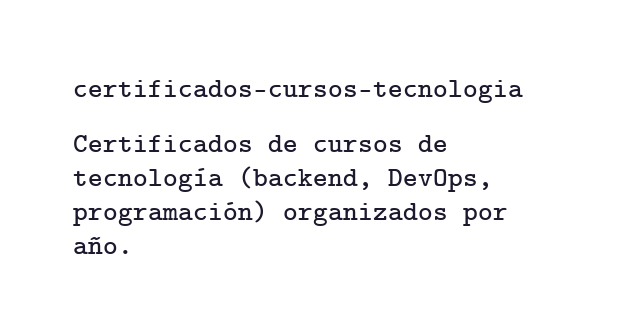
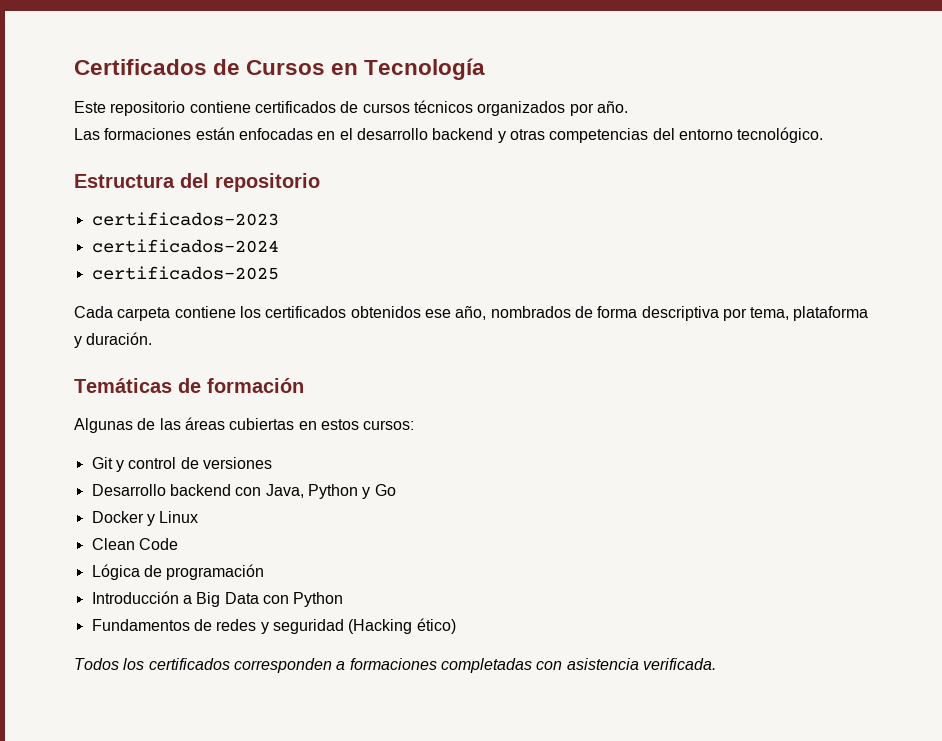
[73,80,523,103] certificados-cursos-tecnologia // -> (74, 67) none
[313,135,448,152] [73,166,493,192] [73,200,508,226] [73,237,133,255] cursos de tecnología (backend, DevOps, programación) organizados por año. -> [246,58,486,80] [74,100,628,116] [74,127,824,143] [74,173,320,192] [91,212,279,226] [91,239,279,253] [91,266,279,280] [74,306,869,321] [74,332,153,348] [74,378,304,393] [74,417,415,433] [91,457,272,472] [91,484,396,499] [91,511,199,526] [91,538,178,550] [91,564,265,580] [91,591,344,607] [91,618,456,634] [74,658,716,673] Cursos en Tecnología // Este repositorio contiene certificados de cursos técnicos organizados por año. // Las formaciones están enfocadas en el desarrollo backend y otras competencias del entorno tecnológico. // Estructura del repositorio // certificados-2023 // certificados-2024 // certificados-2025 // Cada carpeta contiene los certificados obtenidos ese año, nombrados de forma descriptiva por tema, plataforma y duración. // Temáticas de formación // Algunas de las áreas cubiertas en estos cursos: // Git y control de versiones // Desarrollo backend con Java, Python y Go // Docker y Linux // Clean Code // Lógica de programación // Introducción a Big Data con Python // Fundamentos de redes y seguridad (Hacking ético) // Todos los certificados corresponden a formaciones completadas con asistencia verificada.

